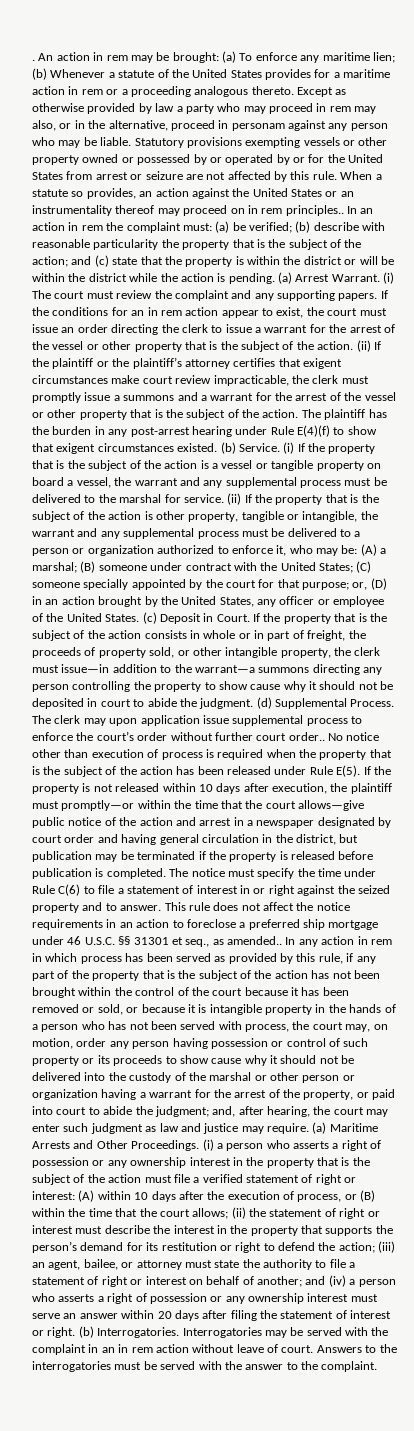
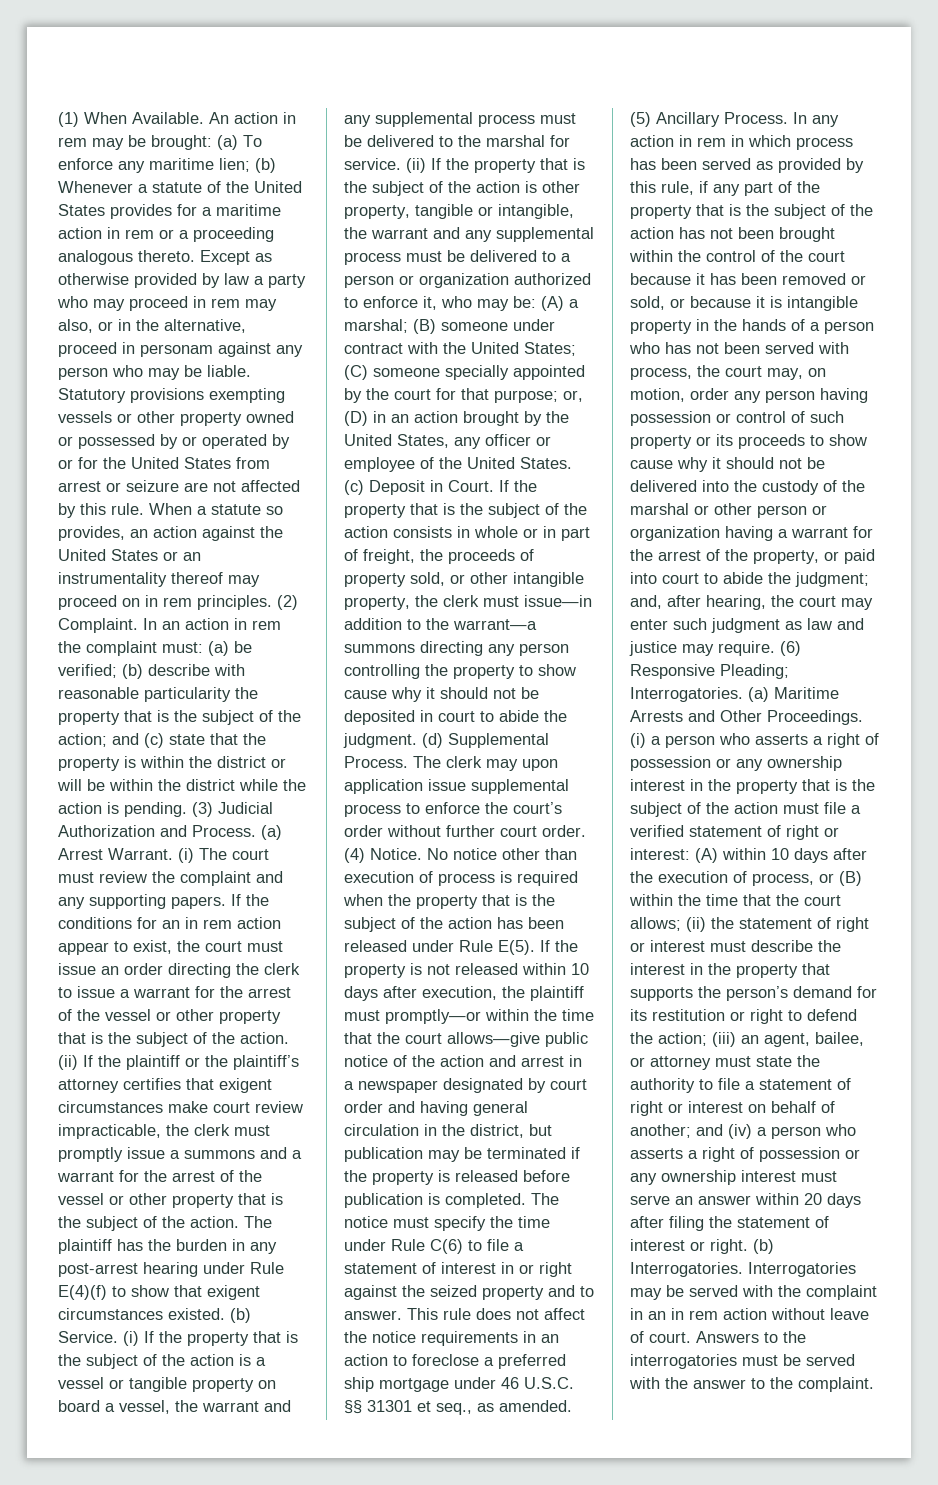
[32,59,35,61] . -> [58,112,204,127] (1) When Available.
[285,205,344,216] principles.. -> [197,595,298,610] [58,618,138,633] principles. (2) Complaint.
(275, 278) none -> [192,802,273,817] [58,825,256,837] (3) Judicial Authorization and Process.
[288,732,325,741] order.. -> [542,825,586,837] [344,848,422,863] order. (4) Notice.
[227,936,282,945] amended.. -> [499,1400,572,1412] [630,112,788,127] amended. (5) Ancillary Process.
(309, 1128) none -> [780,641,801,656] [630,664,789,679] [630,687,743,702] (6) Responsive Pleading; Interrogatories.

